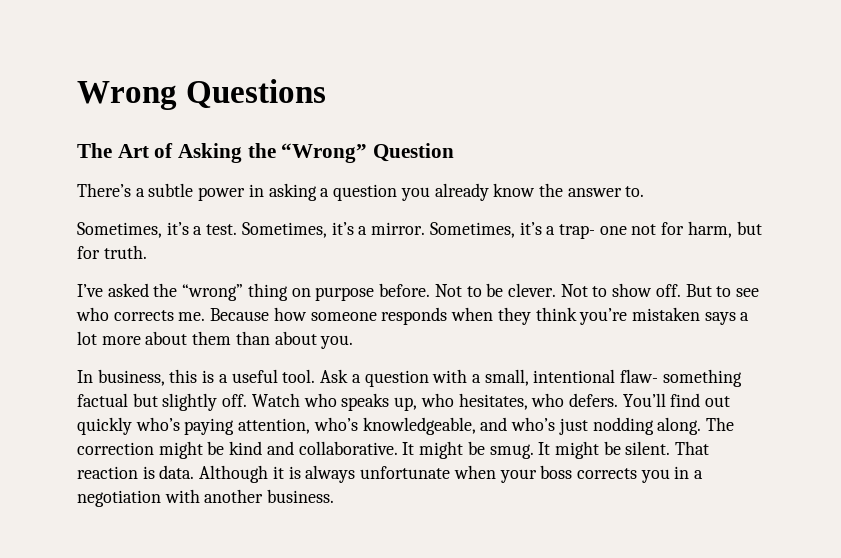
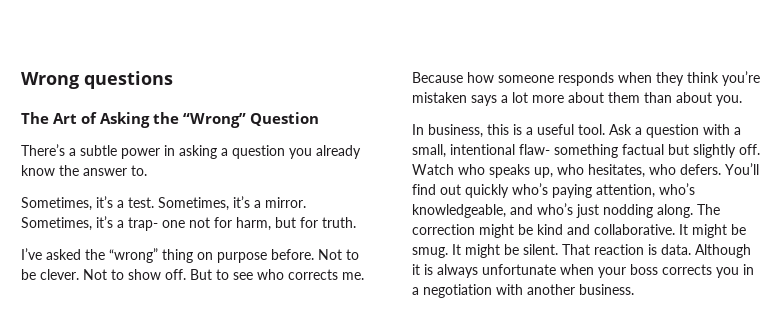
[185,79,326,108] Questions -> [84,71,173,89] questions

